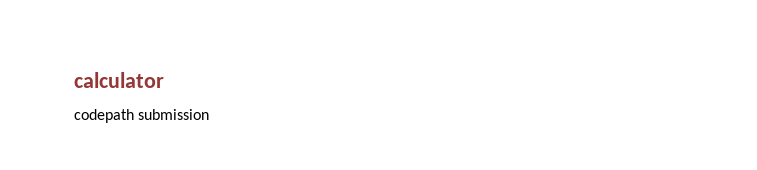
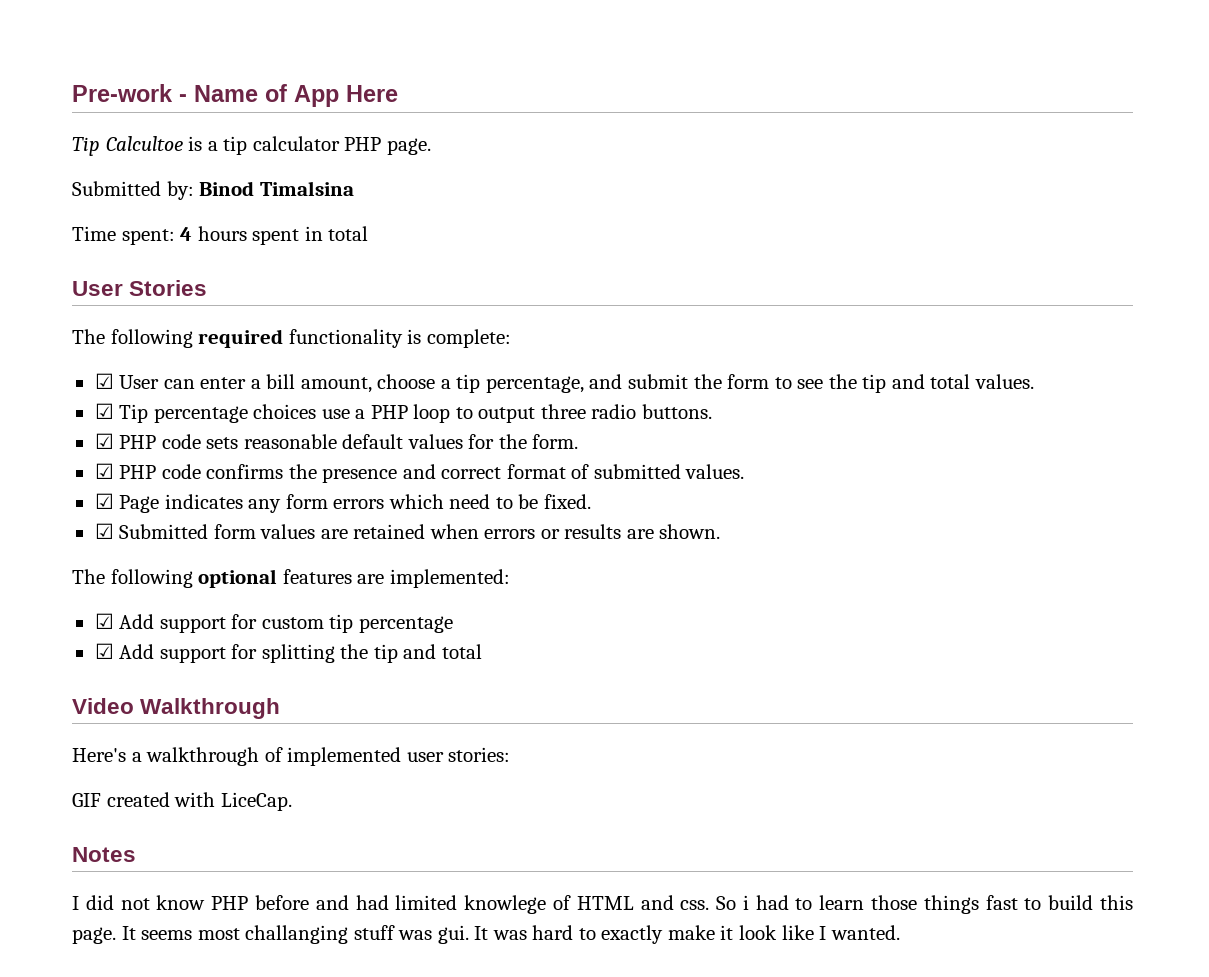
[74,72,164,88] [74,109,210,123] calculator // codepath submission -> [72,84,398,107] [72,136,431,156] [72,181,354,200] [72,226,369,245] [72,280,208,296] [72,329,511,348] [94,373,1034,393] [94,403,712,423] [94,433,579,449] [94,463,745,483] [94,493,591,513] [94,523,721,539] [72,569,510,588] [94,613,453,633] [94,643,482,663] [72,698,281,719] [72,747,511,766] [72,792,292,811] [72,847,136,862] [72,895,1133,914] [72,925,900,944] Pre-work - Name of App Here // Tip Calcultoe is a tip calculator PHP page. // Submitted by: Binod Timalsina // Time spent: 4 hours spent in total // User Stories // The following required functionality is complete: // ☑ User can enter a bill amount, choose a tip percentage, and submit the form to see the tip and total values. // ☑ Tip percentage choices use a PHP loop to output three radio buttons. // ☑ PHP code sets reasonable default values for the form. // ☑ PHP code confirms the presence and correct format of submitted values. // ☑ Page indicates any form errors which need to be fixed. // ☑ Submitted form values are retained when errors or results are shown. // The following optional features are implemented: // ☑ Add support for custom tip percentage // ☑ Add support for splitting the tip and total // Video Walkthrough // Here's a walkthrough of implemented user stories: // GIF created with LiceCap. // Notes // I did not know PHP before and had limited knowlege of HTML and css. So i had to learn those things fast to build this page. It seems most challanging stuff was gui. It was hard to exactly make it look like I wanted.

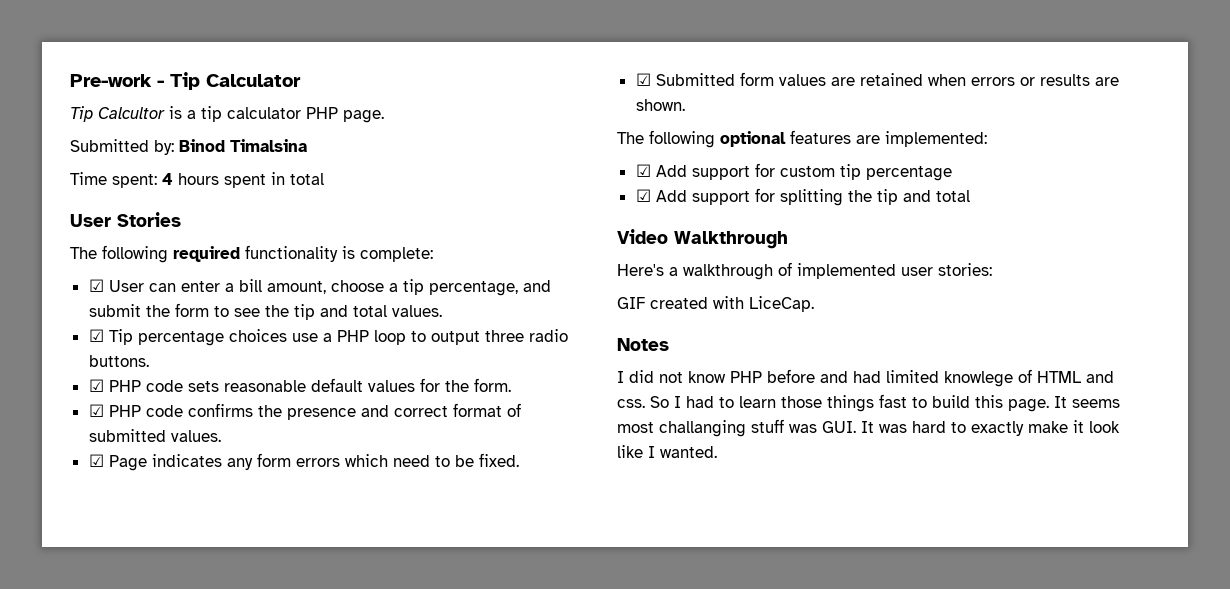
[194,84,398,107] [72,136,183,156] Name of App Here // Tip Calcultoe -> [170,72,301,90] [70,106,165,122] Tip Calculator // Tip Calcultor
[742,895,749,910] i -> [674,396,681,408] I
[437,925,469,944] gui. -> [822,421,856,433] GUI.

